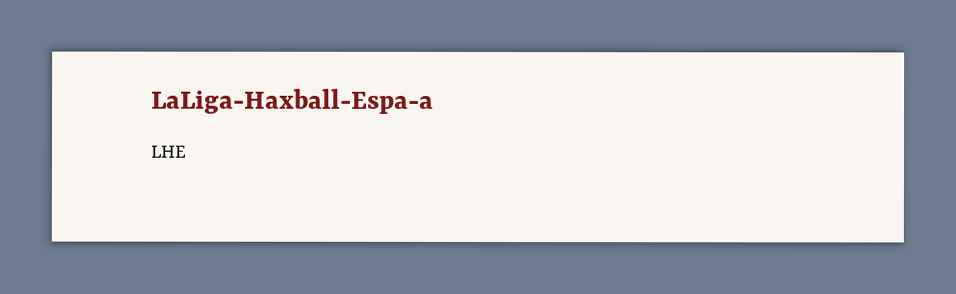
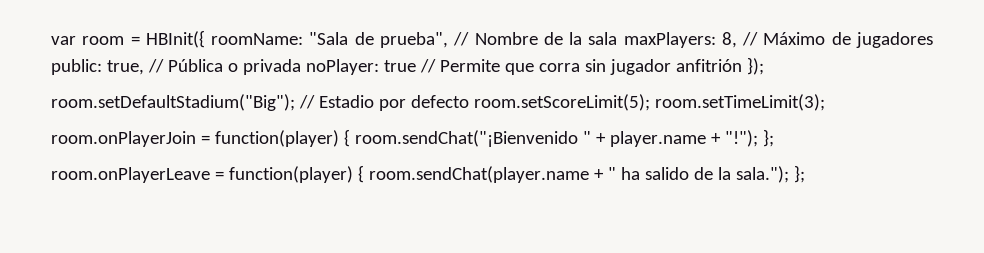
[151,88,434,114] [150,145,187,158] LaLiga-Haxball-Espa-a // LHE -> [51,30,934,48] [51,57,764,75] [51,94,825,111] [51,129,774,147] [51,165,805,183] var room = HBInit({ roomName: "Sala de prueba", // Nombre de la sala maxPlayers: 8, // Máximo de jugadores public: true, // Pública o privada noPlayer: true // Permite que corra sin jugador anfitrión }); // room.setDefaultStadium("Big"); // Estadio por defecto room.setScoreLimit(5); room.setTimeLimit(3); // room.onPlayerJoin = function(player) { room.sendChat("¡Bienvenido " + player.name + "!"); }; // room.onPlayerLeave = function(player) { room.sendChat(player.name + " ha salido de la sala."); };

